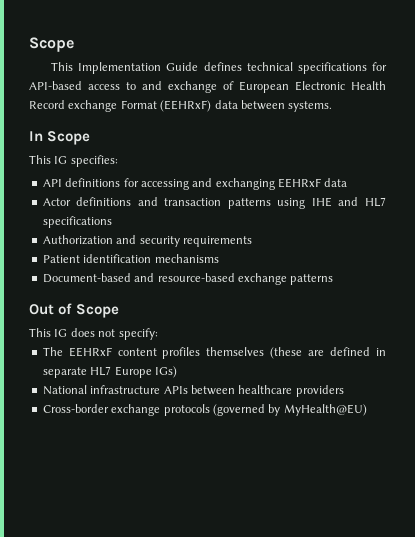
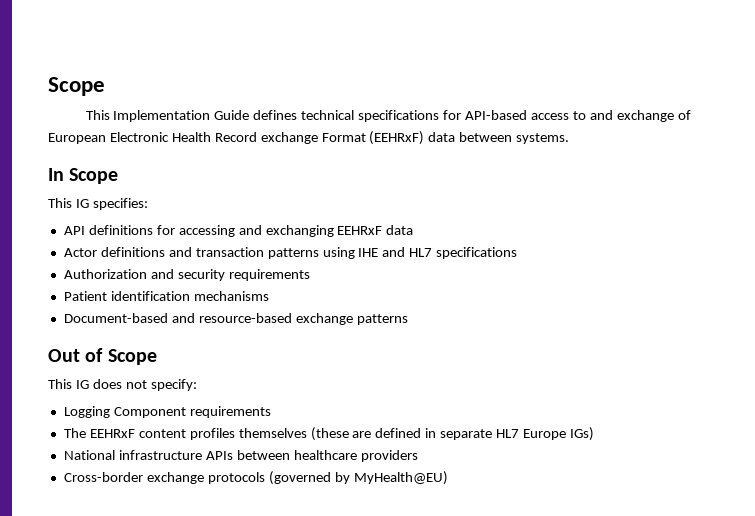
(158, 334) none -> [63,406,271,418] // Logging Component requirements

